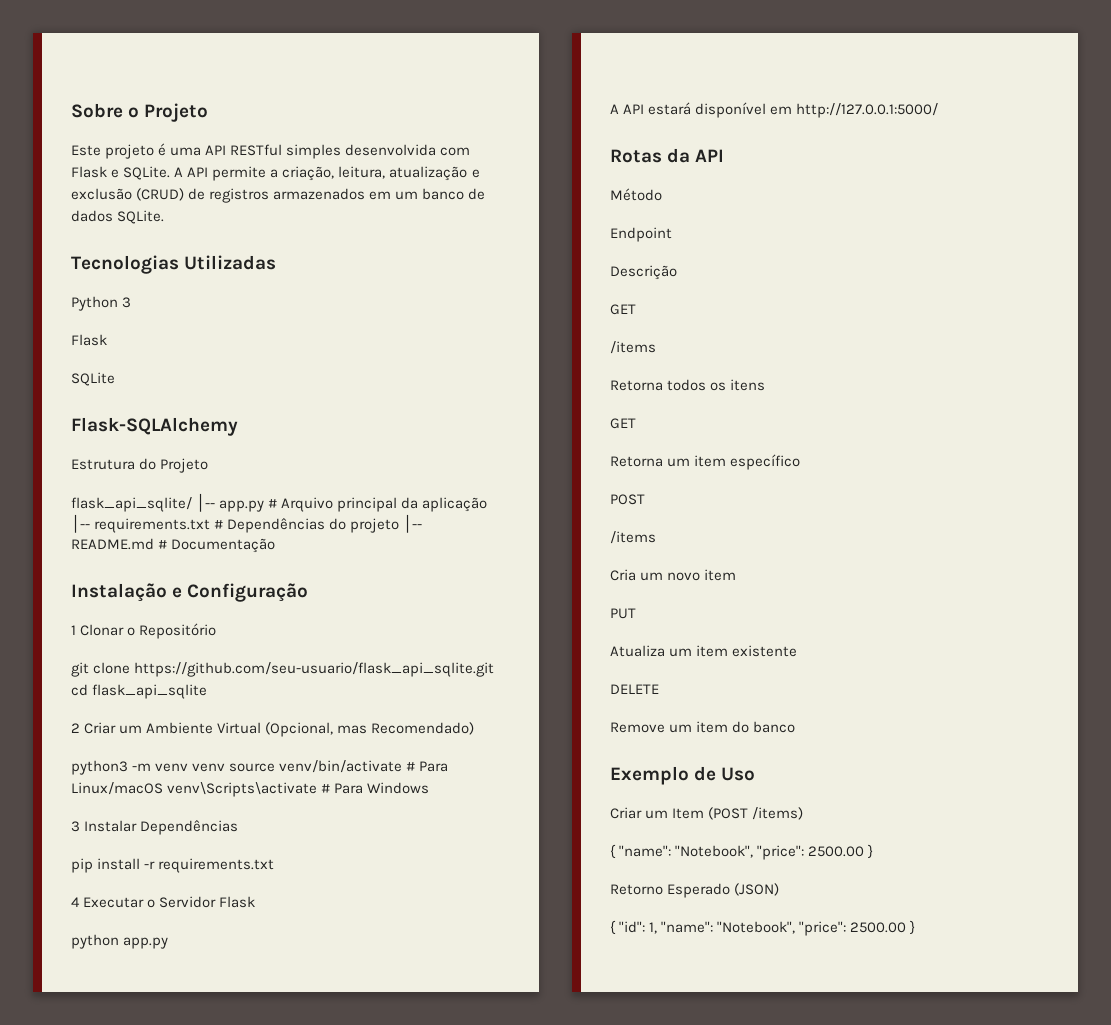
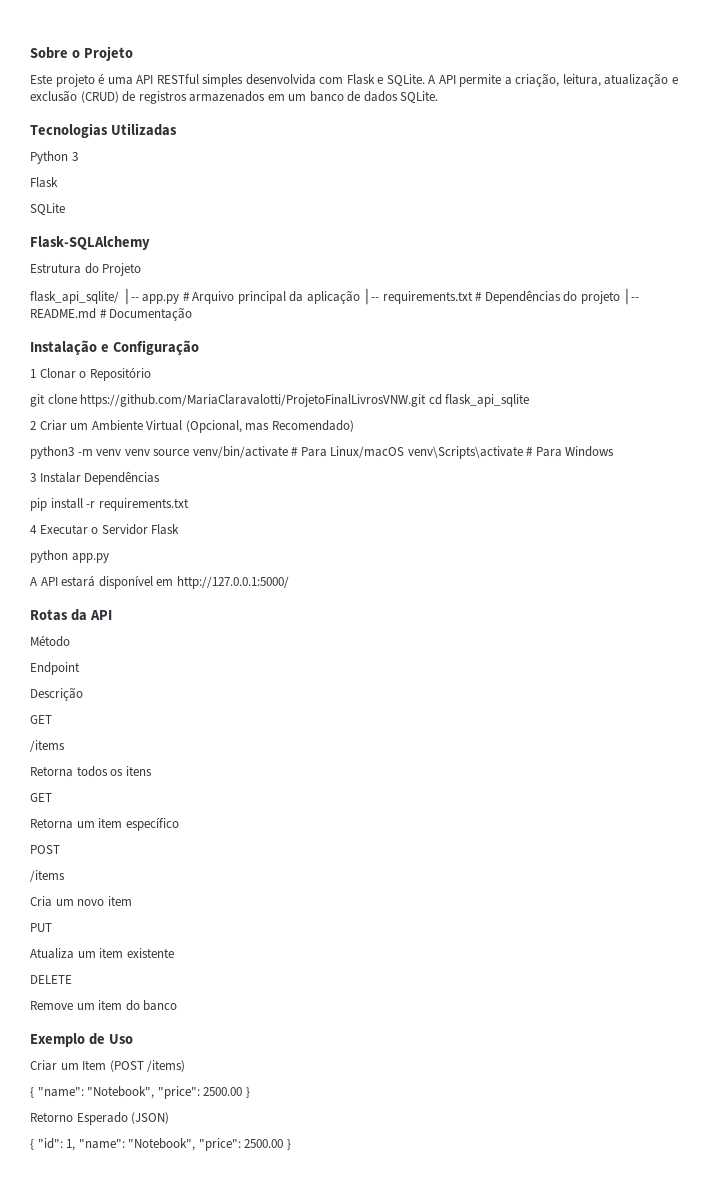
[134,662,495,677] https://github.com/seu-usuario/flask_api_sqlite.git -> [80,394,427,407] https://github.com/MariaClaravalotti/ProjetoFinalLivrosVNW.git

